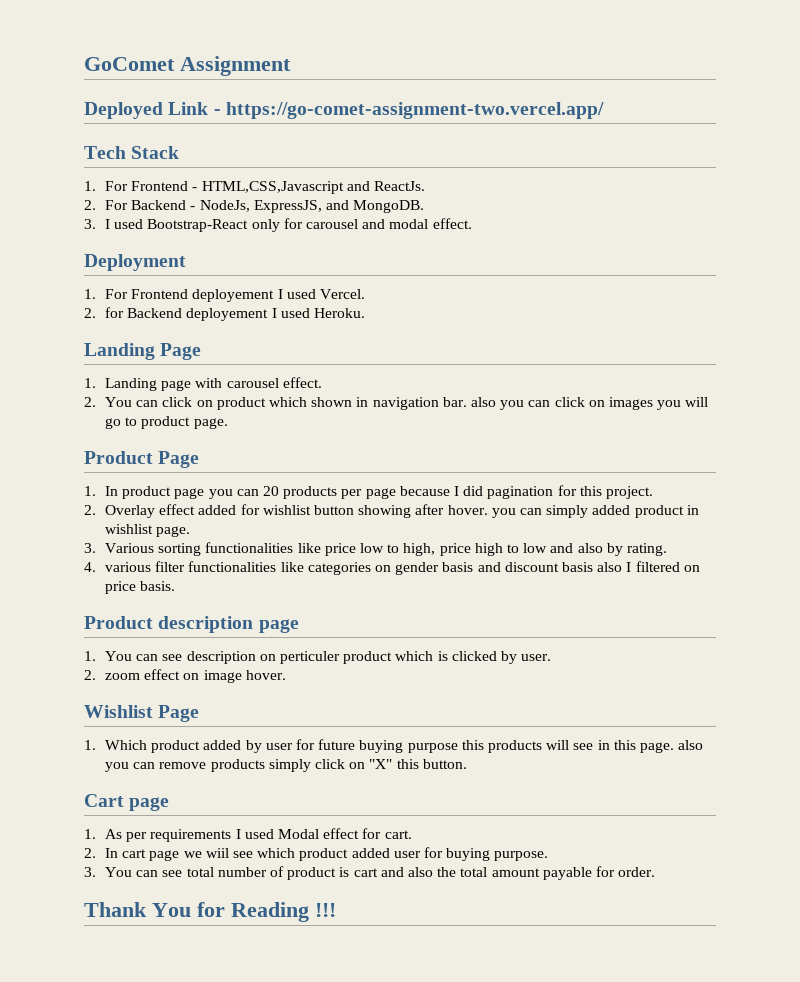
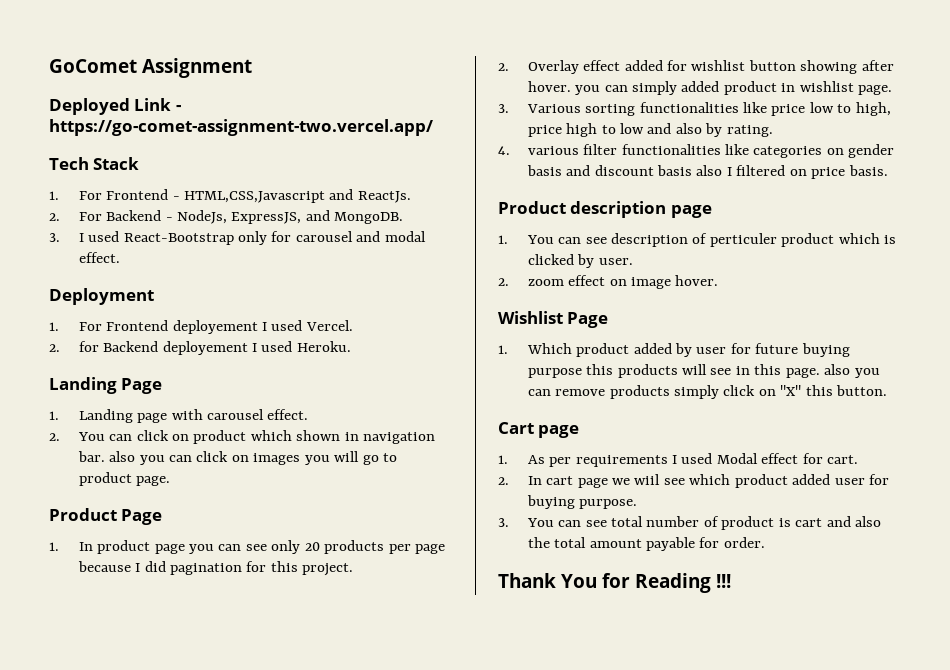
[147,219,249,232] Bootstrap-React -> [123,233,234,245] React-Bootstrap
(259, 492) none -> [245,540,301,554] see only
[259,654,276,661] on -> [692,233,708,244] of

